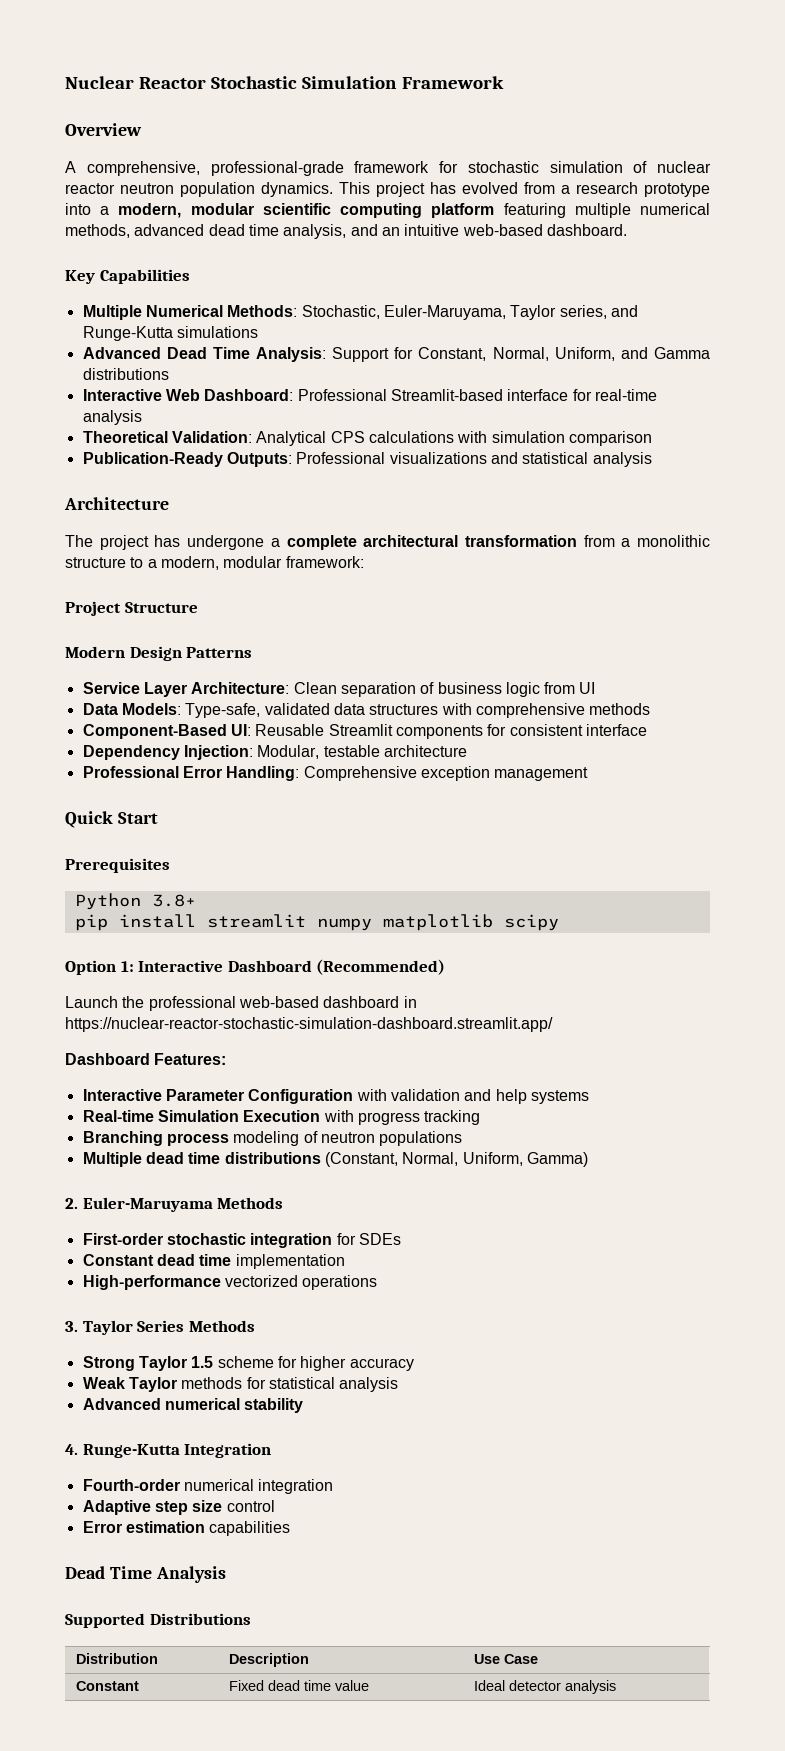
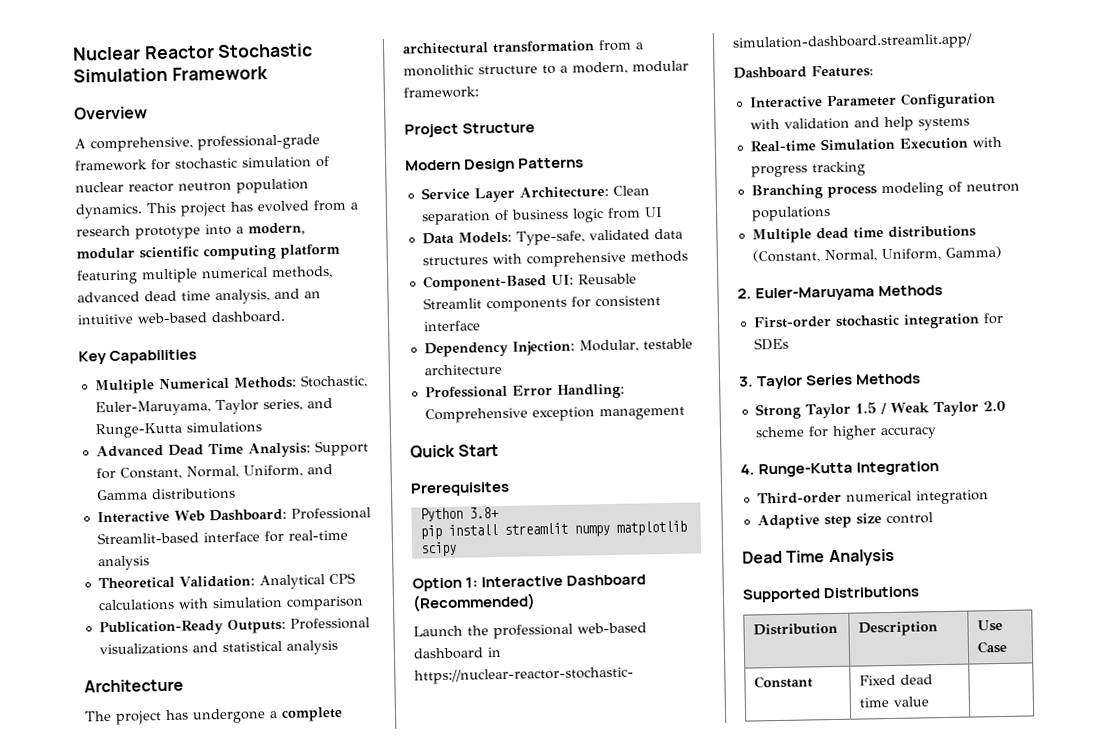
[82,1254,345,1269] [82,1275,378,1290] // Constant dead time implementation // High-performance vectorized operations -> (789, 344) none
(214, 1362) none -> [879,400,1006,417] / Weak Taylor 2.0
[82,1377,399,1392] [82,1398,304,1413] // Weak Taylor methods for statistical analysis // Advanced numerical stability -> (937, 433) none
[82,1479,180,1491] Fourth-order -> [756,491,842,505] Third-order
[82,1521,291,1536] // Error estimation capabilities -> (933, 518) none
[473,1680,616,1694] Ideal detector analysis -> (930, 701) none

